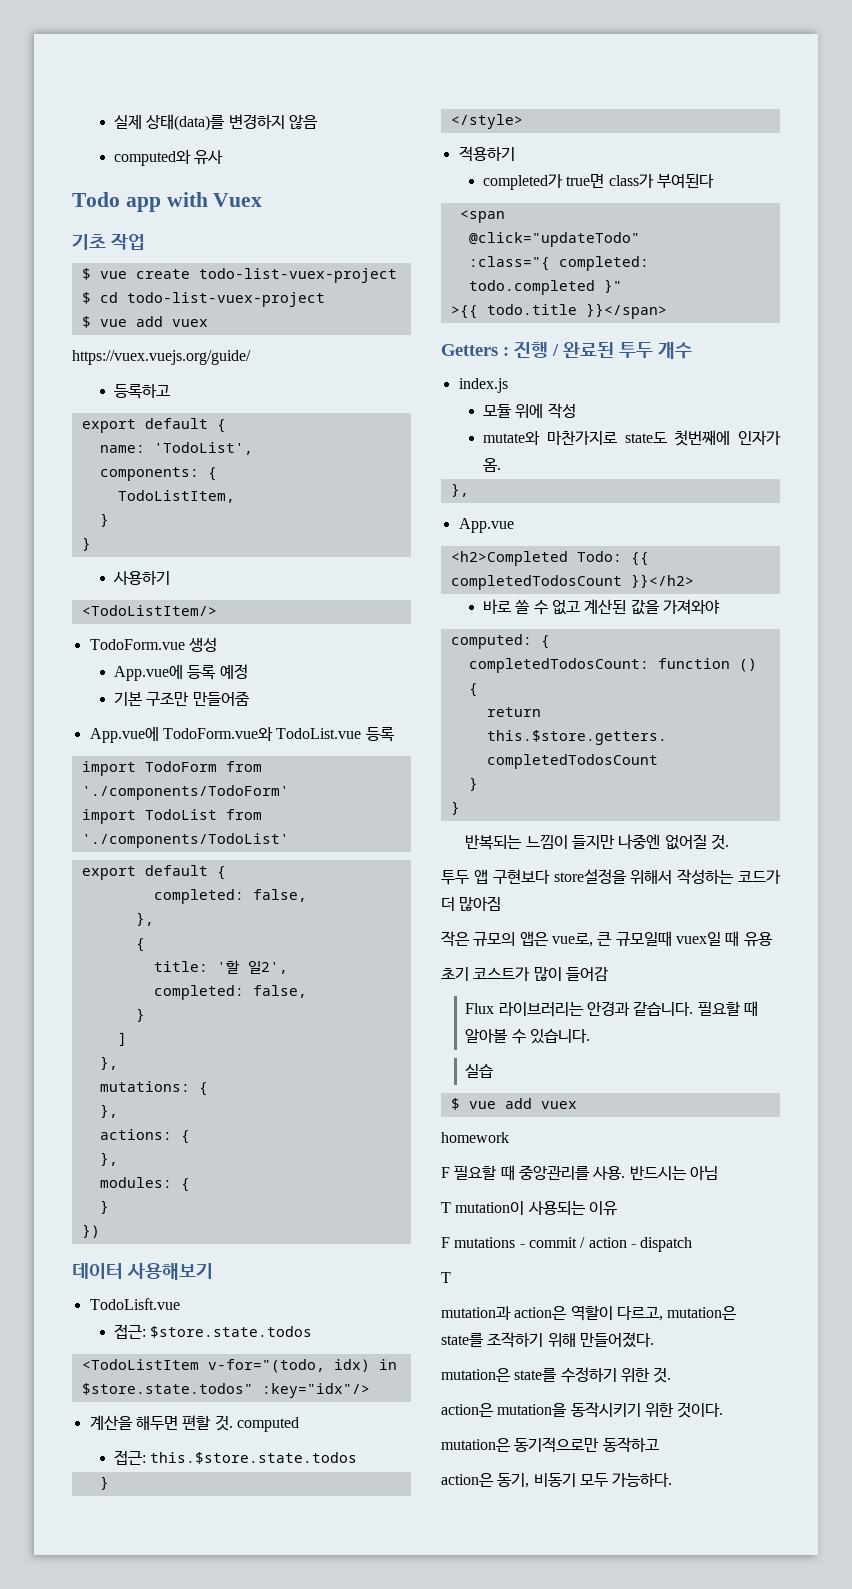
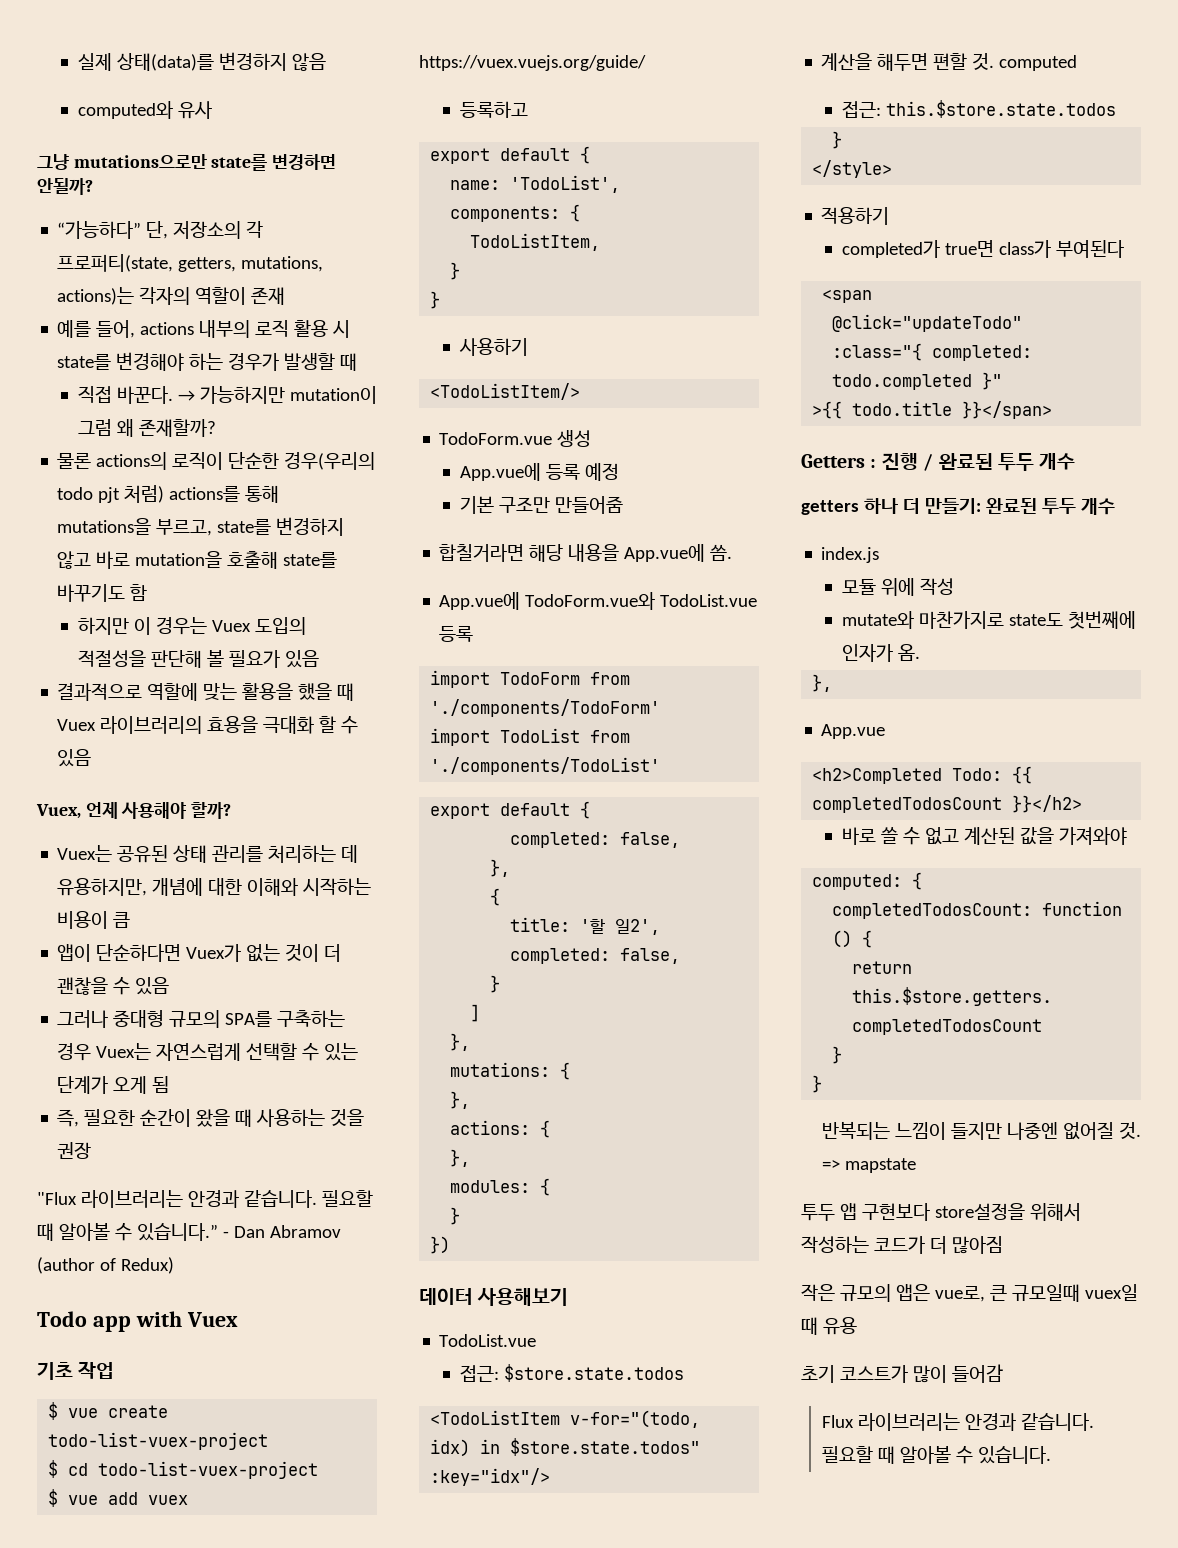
(224, 157) none -> [37,154,337,171] [37,178,93,195] [57,221,264,239] [57,254,324,272] [57,287,286,305] [57,320,351,338] [57,352,358,371] [77,386,377,404] [77,419,216,437] [57,452,376,470] [57,485,280,503] [57,517,345,536] [57,551,338,569] [57,584,148,602] [77,617,306,635] [77,650,319,668] [57,683,355,701] [57,716,359,734] [57,749,92,767] [36,802,232,819] [57,845,359,863] [57,878,372,896] [57,911,131,929] [57,944,342,962] [57,977,170,995] [57,1010,346,1028] [57,1043,359,1061] [57,1076,170,1094] [57,1109,365,1127] [57,1142,92,1159] [37,1190,373,1208] [37,1223,341,1241] [37,1257,174,1274] // 그냥 mutations으로만 state를 변경하면 안될까? // “가능하다” 단, 저장소의 각 프로퍼티(state, getters, mutations, actions)는 각자의 역할이 존재 // 예를 들어, actions 내부의 로직 활용 시 state를 변경해야 하는 경우가 발생할 때 // 직접 바꾼다. → 가능하지만 mutation이 그럼 왜 존재할까? // 물론 actions의 로직이 단순한 경우(우리의 todo pjt 처럼) actions를 통해 mutations을 부르고, state를 변경하지 않고 바로 mutation을 호출해 state를 바꾸기도 함 // 하지만 이 경우는 Vuex 도입의 적절성을 판단해 볼 필요가 있음 // 결과적으로 역할에 맞는 활용을 했을 때 Vuex 라이브러리의 효용을 극대화 할 수 있음 // Vuex, 언제 사용해야 할까? // Vuex는 공유된 상태 관리를 처리하는 데 유용하지만, 개념에 대한 이해와 시작하는 비용이 큼 // 앱이 단순하다면 Vuex가 없는 것이 더 괜찮을 수 있음 // 그러나 중대형 규모의 SPA를 구축하는 경우 Vuex는 자연스럽게 선택할 수 있는 단계가 오게 됨 // 즉, 필요한 순간이 왔을 때 사용하는 것을 권장 // "Flux 라이브러리는 안경과 같습니다. 필요할 때 알아볼 수 있습니다.” - Dan Abramov (author of Redux)
(250, 698) none -> [439,544,733,562] // 합칠거라면 해당 내용을 App.vue에 씀.
[89,1298,180,1310] TodoLisft.vue -> [439,1334,537,1347] TodoList.vue
(692, 350) none -> [801,498,1115,515] // getters 하나 더 만들기: 완료된 투두 개수
(730, 842) none -> [821,1158,916,1173] => mapstate
[465,1064,495,1078] [450,1098,577,1110] [441,1132,509,1143] [441,1165,718,1180] [441,1201,617,1216] [441,1237,693,1252] [441,1272,451,1283] [441,1305,738,1321] [441,1332,654,1348] [441,1367,672,1383] [441,1402,724,1418] [441,1437,659,1453] [441,1472,673,1488] // 실습 // $ vue add vuex // homework // F 필요할 때 중앙관리를 사용. 반드시는 아님 // T mutation이 사용되는 이유 // F mutations - commit / action - dispatch // T // mutation과 action은 역할이 다르고, mutation은 state를 조작하기 위해 만들어졌다. // mutation은 state를 수정하기 위한 것. // action은 mutation을 동작시키기 위한 것이다. // mutation은 동기적으로만 동작하고 // action은 동기, 비동기 모두 가능하다. -> (1051, 1455) none

